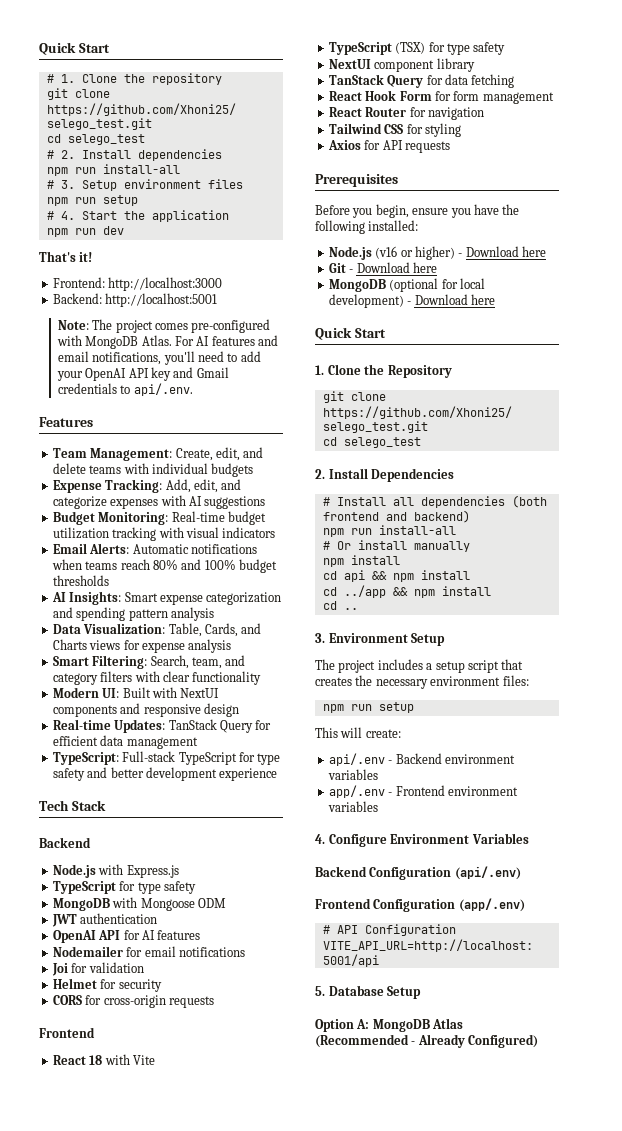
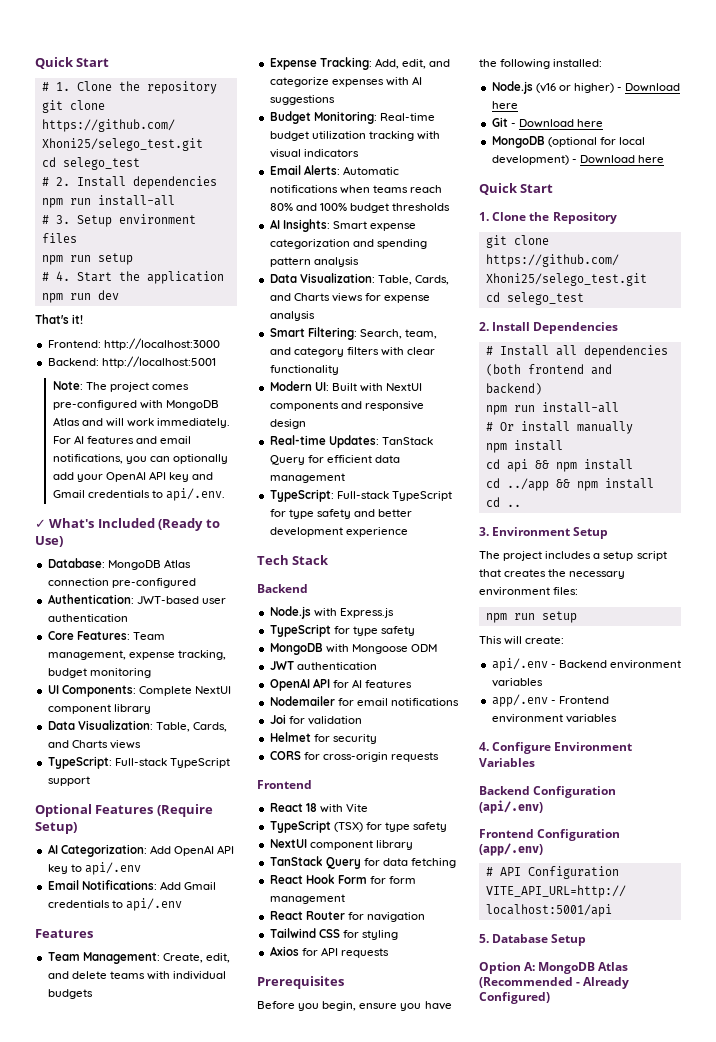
[141,335,172,346] Atlas. -> [52,417,230,428] Atlas and will work immediately.
[163,351,238,365] you'll need to -> [125,454,228,464] you can optionally
(193, 389) none -> [35,518,220,531] [35,536,63,547] [47,558,191,570] [47,578,196,588] [47,594,226,604] [47,614,128,622] [47,631,165,640] [47,650,226,660] [47,668,151,678] [47,685,231,697] [47,704,151,714] [47,720,227,732] [47,740,141,749] [47,756,230,769] [47,776,90,786] [35,804,213,817] [35,822,77,834] [47,844,235,857] [47,862,141,875] [47,880,216,890] [47,898,182,911] // ✓ What's Included (Ready to Use) // Database: MongoDB Atlas connection pre-configured // Authentication: JWT-based user authentication // Core Features: Team management, expense tracking, budget monitoring // UI Components: Complete NextUI component library // Data Visualization: Table, Cards, and Charts views // TypeScript: Full-stack TypeScript support // Optional Features (Require Setup) // AI Categorization: Add OpenAI API key to api/.env // Email Notifications: Add Gmail credentials to api/.env

